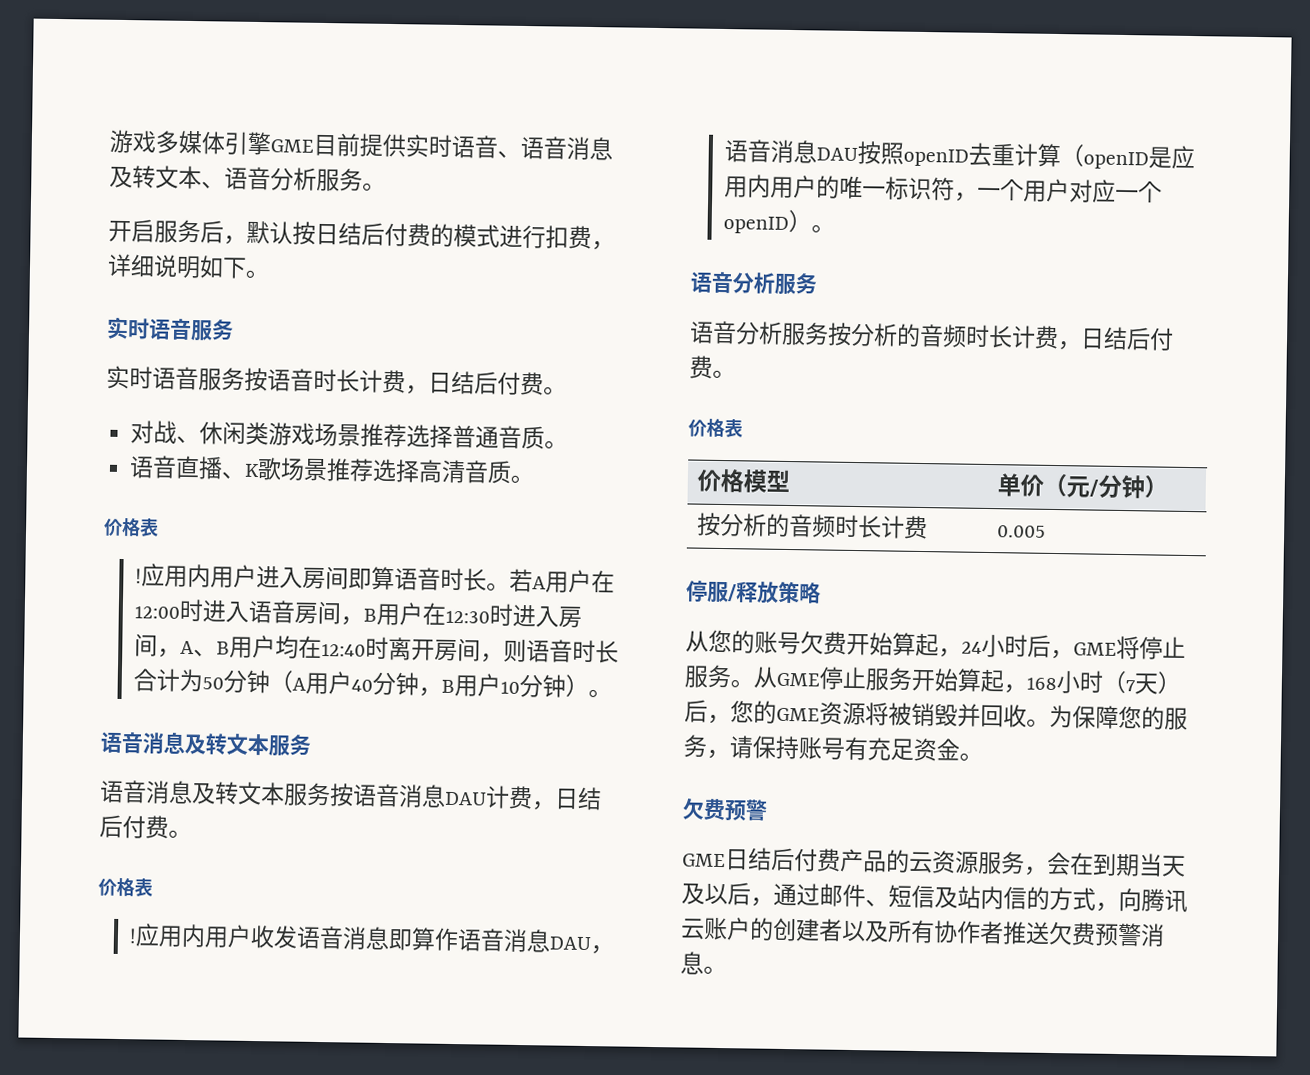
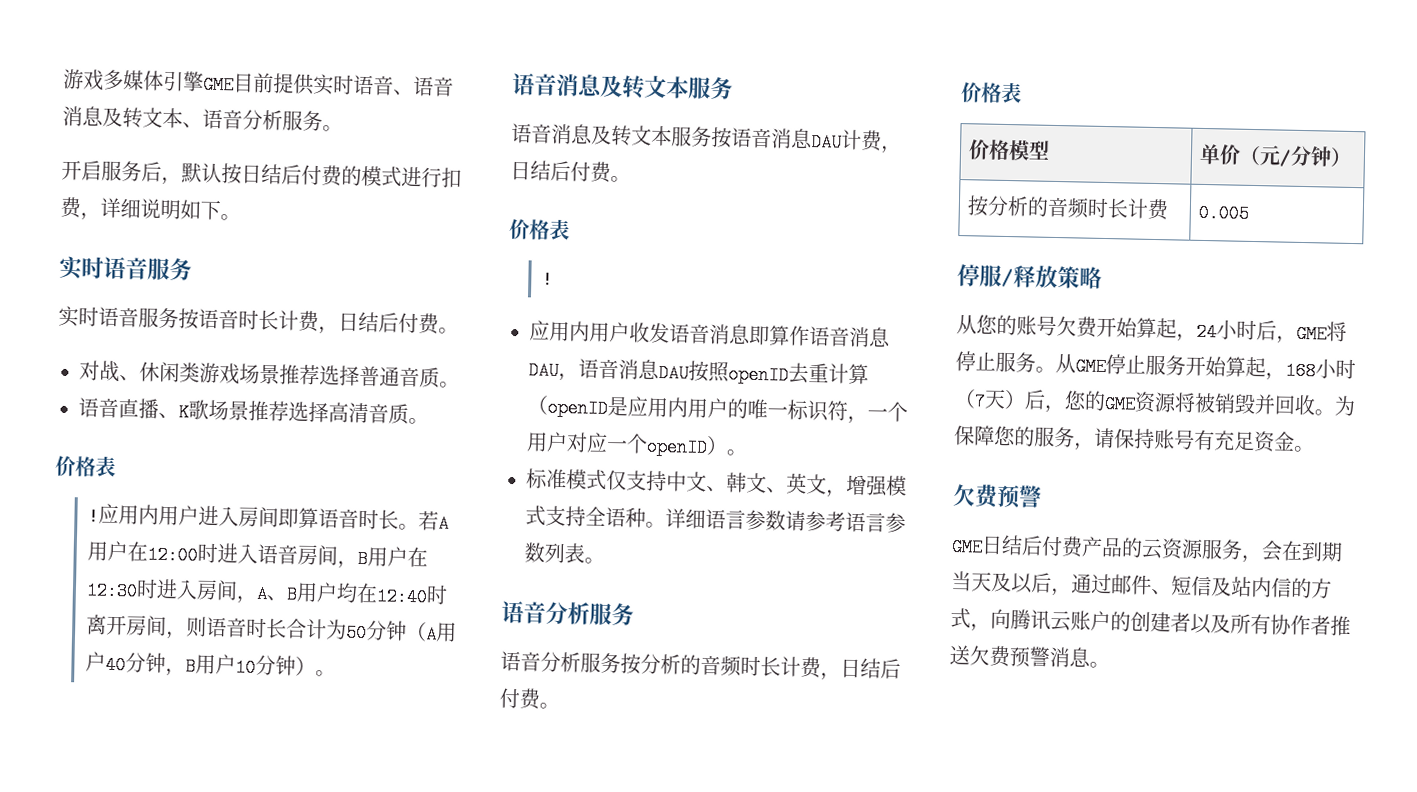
(138, 936) none -> (554, 279) //
(836, 228) none -> [526,468,907,498] [525,505,906,534] [524,542,605,564] // 标准模式仅支持中文、韩文、英文，增强模式支持全语种。详细语言参数请参考语言参数列表。

